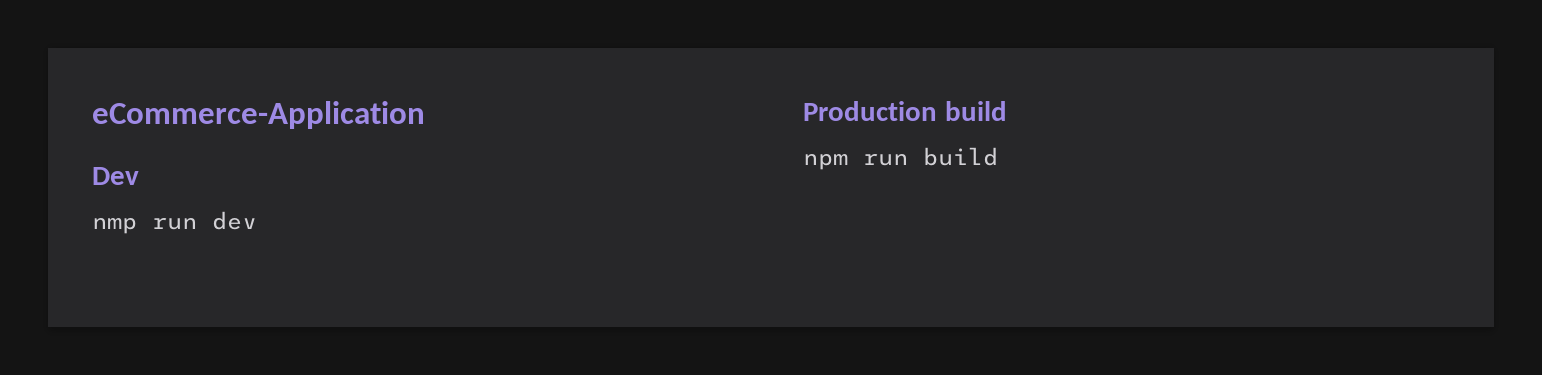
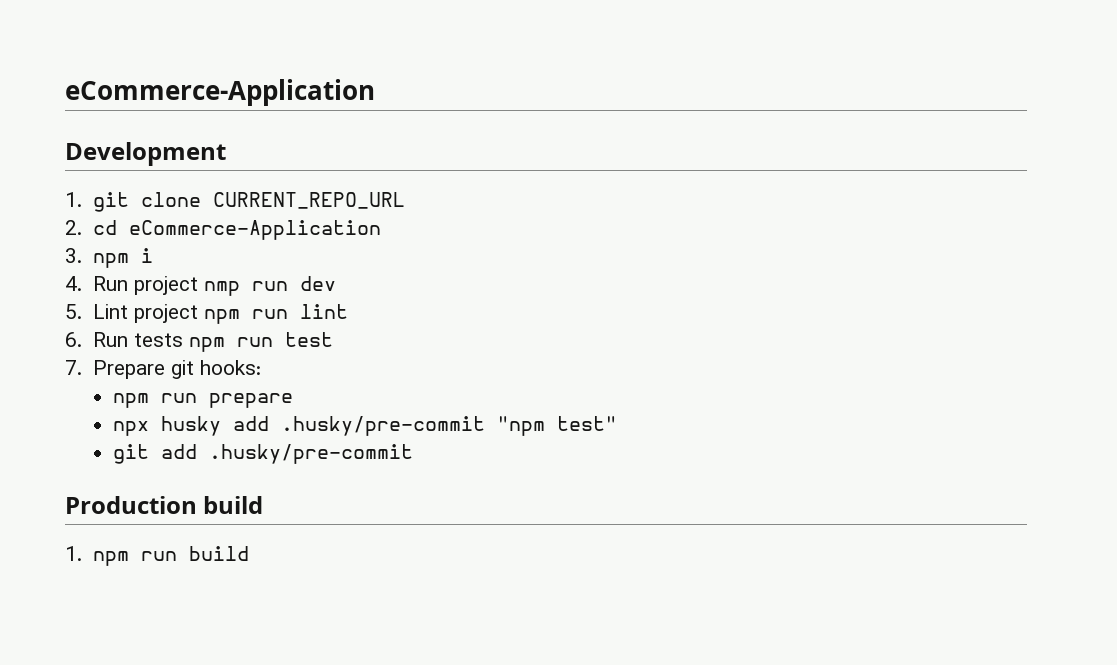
[92,101,425,129] [92,167,139,185] [92,211,257,234] eCommerce-Application // Dev // nmp run dev -> [65,79,375,106] [65,142,226,166] [65,192,405,212] [65,220,381,240] [65,248,153,268] [65,276,336,296] [65,304,348,324] [65,332,333,352] [65,360,261,379] [112,393,293,408] [112,416,617,436] [112,444,413,464] eCommerce-Application // Development // 1. git clone CURRENT_REPO_URL // 2. cd eCommerce-Application // 3. npm i // 4. Run project nmp run dev // 5. Lint project npm run lint // 6. Run tests npm run test // 7. Prepare git hooks: // npm run prepare // npx husky add .husky/pre-commit "npm test" // git add .husky/pre-commit
(1007, 111) none -> [65,546,82,561] 1.

